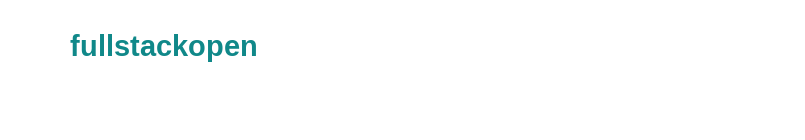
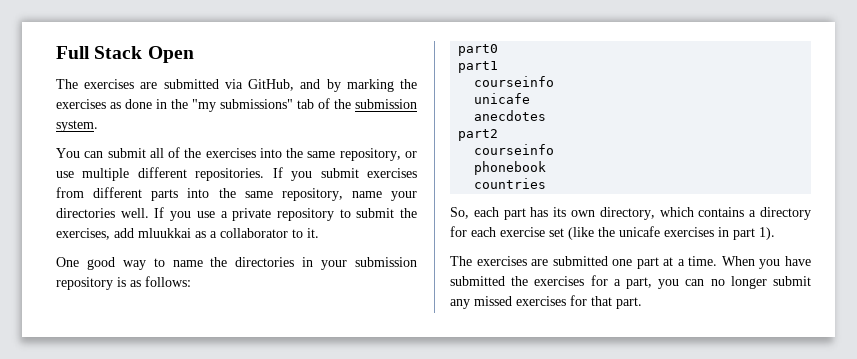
[70,34,258,62] fullstackopen -> [56,46,194,63] [56,79,418,92] [56,98,417,112] [56,120,98,132] [56,147,417,161] [56,167,417,181] [56,187,417,201] [56,207,417,221] [56,228,319,240] [56,257,417,270] [56,276,191,290] [458,44,499,56] [458,61,499,73] [474,76,555,87] [474,93,531,104] [474,110,547,121] [458,129,499,141] [474,144,555,155] [474,161,547,175] [474,178,547,189] [450,207,811,220] [450,226,775,240] [450,256,811,269] [450,275,811,289] [450,295,642,309] Full Stack Open // The exercises are submitted via GitHub, and by marking the exercises as done in the "my submissions" tab of the submission system. // You can submit all of the exercises into the same repository, or use multiple different repositories. If you submit exercises from different parts into the same repository, name your directories well. If you use a private repository to submit the exercises, add mluukkai as a collaborator to it. // One good way to name the directories in your submission repository is as follows: // part0 // part1 // courseinfo // unicafe // anecdotes // part2 // courseinfo // phonebook // countries // So, each part has its own directory, which contains a directory for each exercise set (like the unicafe exercises in part 1). // The exercises are submitted one part at a time. When you have submitted the exercises for a part, you can no longer submit any missed exercises for that part.

